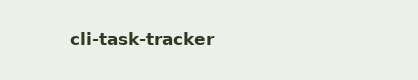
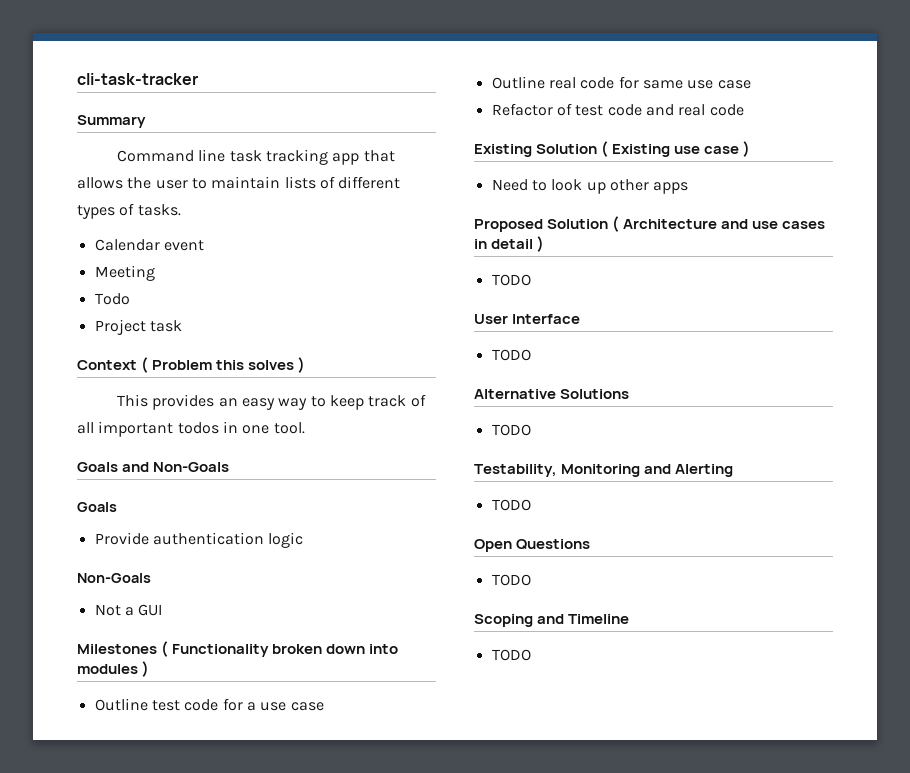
(215, 38) none -> [77,115,146,128] [117,149,395,165] [77,176,401,189] [77,203,181,219] [94,239,204,251] [94,265,155,281] [94,293,130,305] [94,319,182,335] [77,357,306,373] [117,394,426,410] [77,421,305,437] [77,462,230,472] [77,502,117,512] [94,532,304,548] [77,573,151,583] [94,604,163,616] [77,641,399,657] [77,661,150,677] [94,698,324,711] [491,76,751,89] [491,103,744,116] [474,141,751,157] [491,179,689,194] [474,216,826,232] [474,236,545,252] [491,274,531,286] [474,314,581,324] [491,349,531,361] [474,389,630,399] [491,424,531,436] [474,464,734,477] [491,499,531,511] [474,539,591,552] [491,574,531,586] [474,614,630,627] [491,649,531,661] // Summary // Command line task tracking app that allows the user to maintain lists of different types of tasks. // Calendar event // Meeting // Todo // Project task // Context ( Problem this solves ) // This provides an easy way to keep track of all important todos in one tool. // Goals and Non-Goals // Goals // Provide authentication logic // Non-Goals // Not a GUI // Milestones ( Functionality broken down into modules ) // Outline test code for a use case // Outline real code for same use case // Refactor of test code and real code // Existing Solution ( Existing use case ) // Need to look up other apps // Proposed Solution ( Architecture and use cases in detail ) // TODO // User Interface // TODO // Alternative Solutions // TODO // Testability, Monitoring and Alerting // TODO // Open Questions // TODO // Scoping and Timeline // TODO

